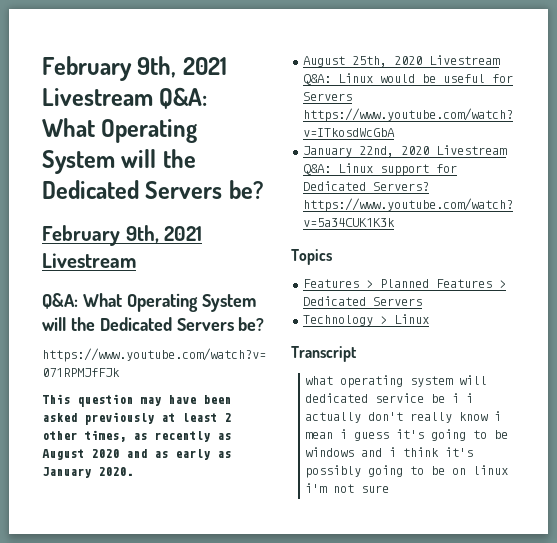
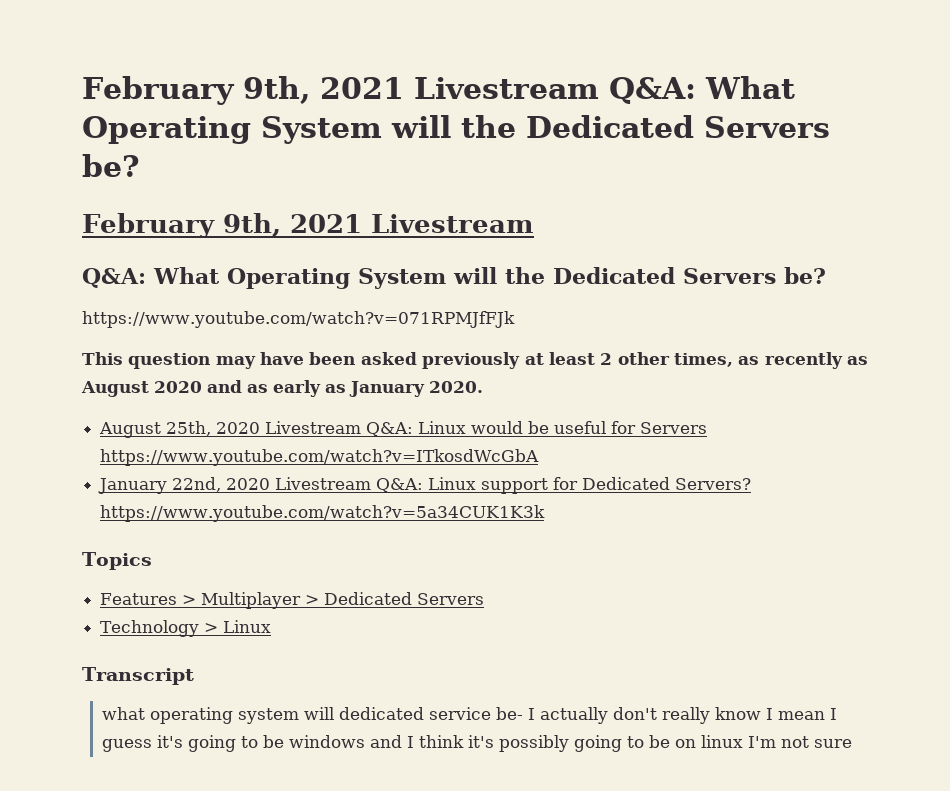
[379,279,492,288] Planned Features -> [201,592,302,609] Multiplayer
[431,393,474,403] be i i -> [495,707,535,720] be- I
[494,411,502,421] [305,429,348,439] i mean i -> [765,708,837,720] I mean I
[389,447,397,457] i -> [406,736,414,748] I
[305,483,328,493] i'm -> [747,736,776,748] I'm

